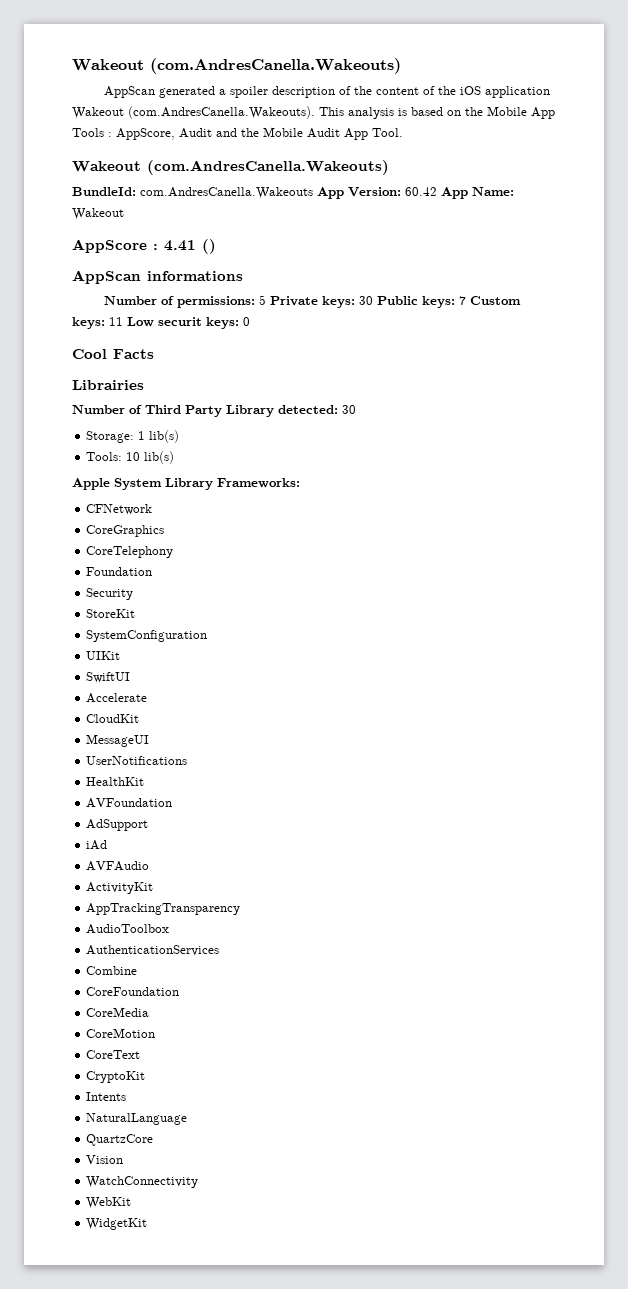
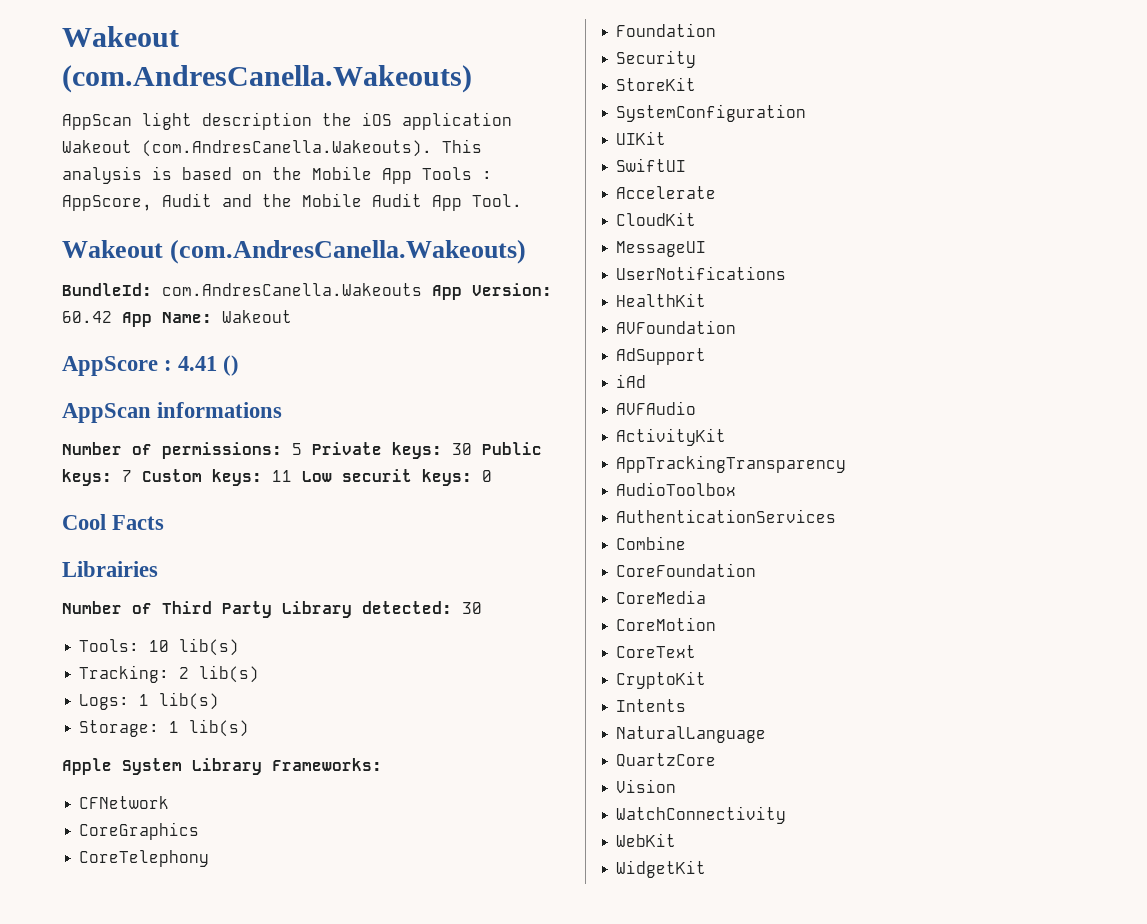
[158,86,435,98] generated a spoiler description of the content of -> [142,112,312,130] light description
[86,430,180,443] [86,452,141,461] Storage: 1 lib(s) // Tools: 10 -> [79,638,240,656] [79,665,260,683] [79,692,220,710] [79,720,180,737] Tools: 10 lib(s) // Tracking: 2 lib(s) // Logs: 1 lib(s) // Storage: 1

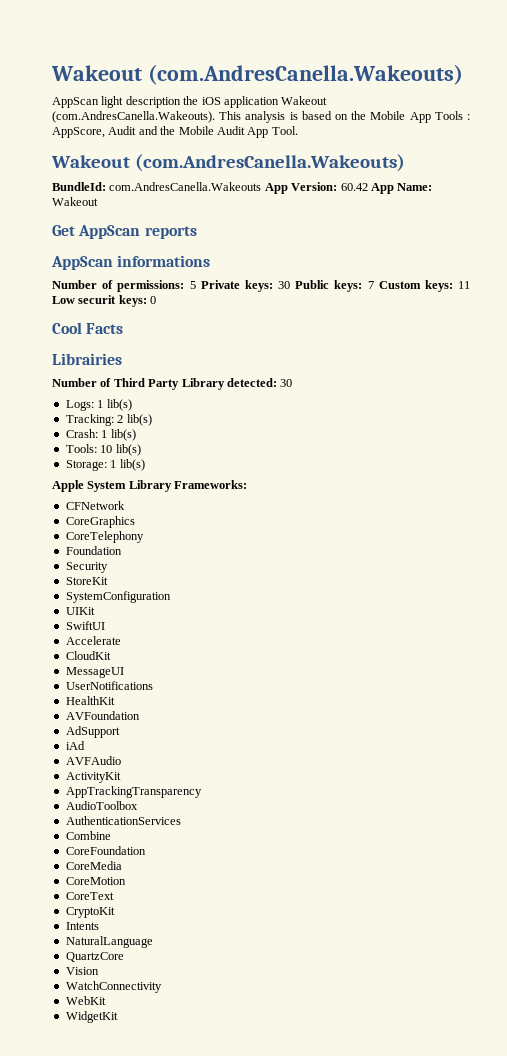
[62,355,240,376] AppScore : 4.41 () -> [52,225,197,239] Get AppScan reports
[79,639,170,652] Tools: 10 -> [65,400,104,411] Logs: 1
[79,692,220,710] Logs: 1 lib(s) -> [65,429,136,441] [65,444,141,456] Crash: 1 lib(s) // Tools: 10 lib(s)

